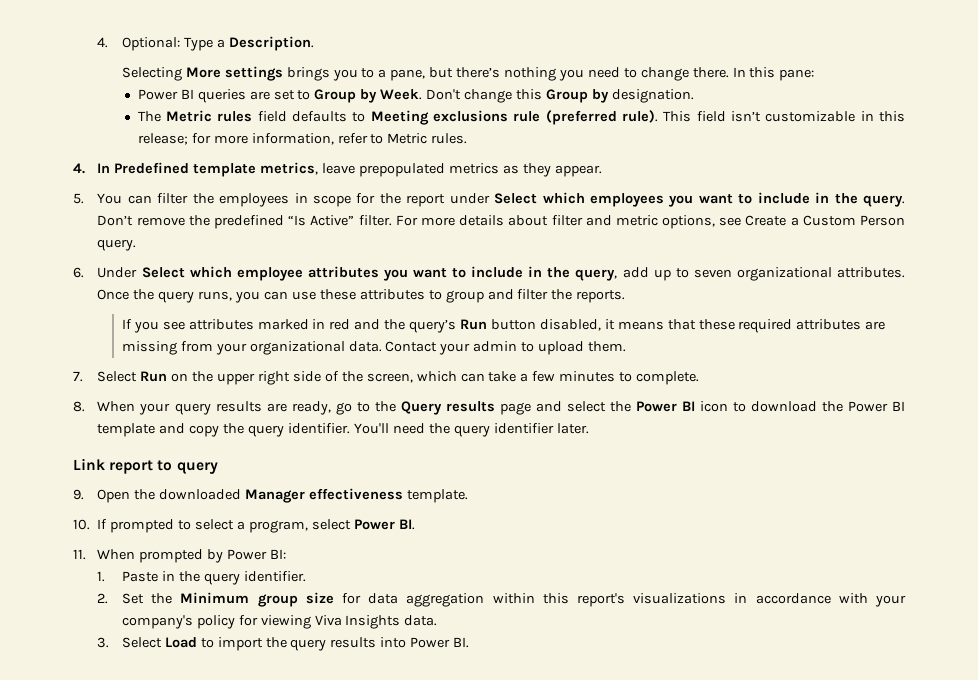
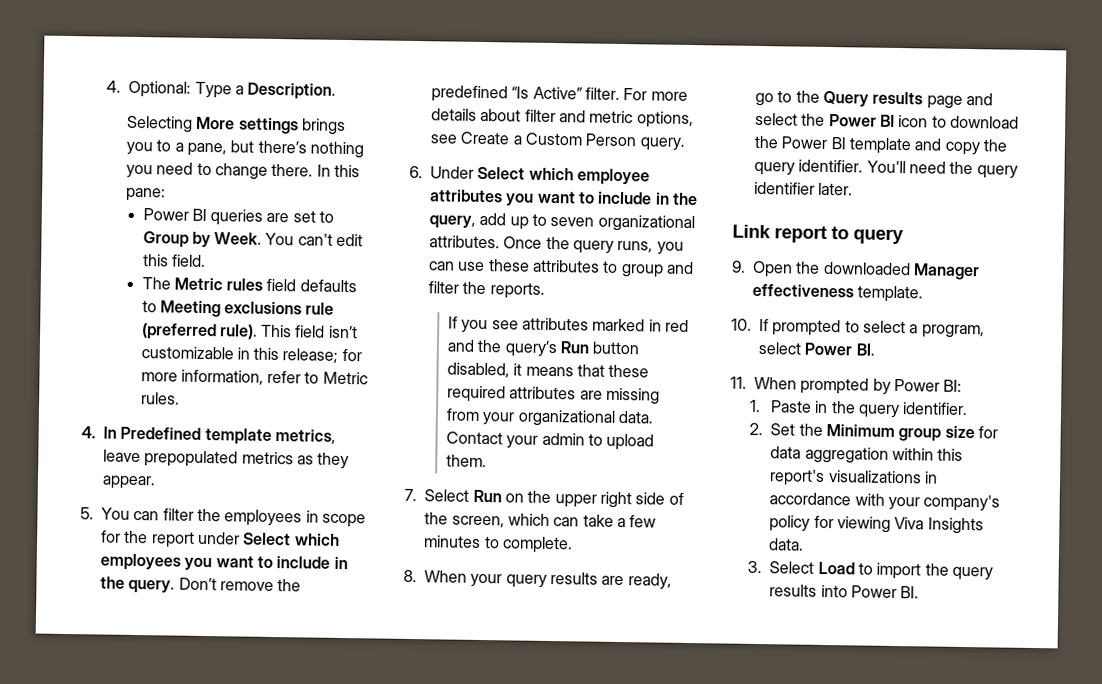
[426,89,694,103] Don't change this Group by designation. -> [265,232,364,247] [142,254,206,267] You can't edit this field.

